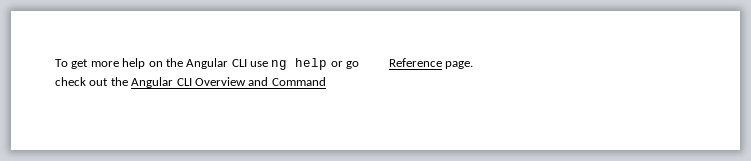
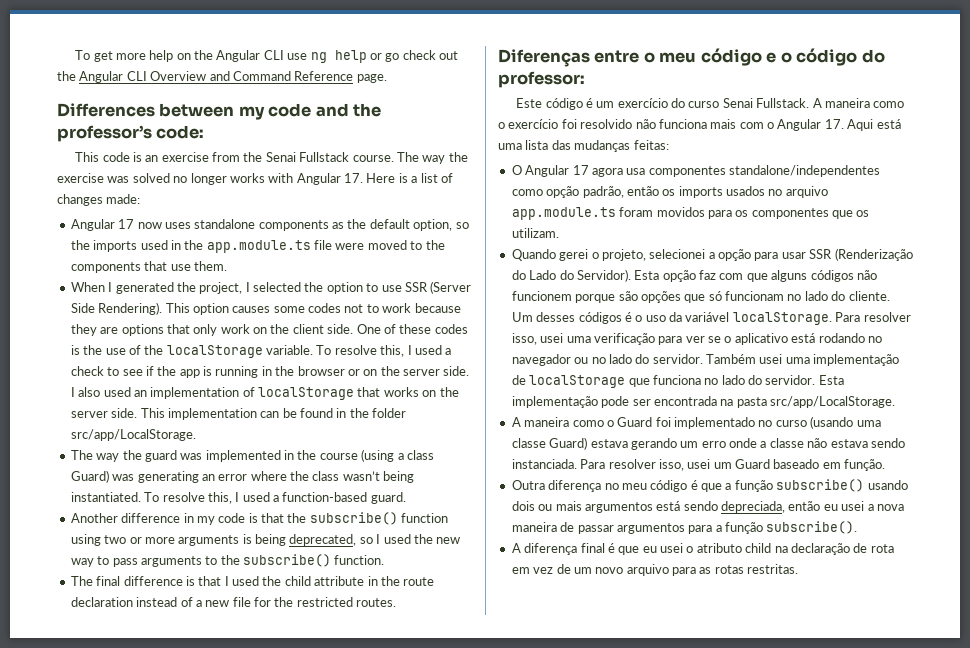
(474, 65) none -> [57,103,382,120] [57,125,205,142] [75,152,468,164] [57,173,453,185] [57,194,141,206] [70,219,469,231] [70,240,445,253] [70,261,227,273] [70,281,472,294] [70,302,461,315] [70,324,468,336] [70,345,452,358] [70,366,470,378] [70,387,459,400] [70,408,407,420] [70,429,196,441] [70,449,434,462] [70,470,415,483] [70,492,406,504] [70,512,449,525] [70,534,461,546] [70,554,385,567] [70,576,435,586] [70,597,397,607] [498,48,885,67] [498,71,585,88] [516,98,905,110] [498,119,901,131] [498,140,669,152] [511,165,880,177] [511,186,828,198] [511,207,870,220] [511,228,559,238] [511,248,913,261] [511,269,877,282] [511,291,890,303] [511,312,911,325] [511,333,882,345] [511,354,900,366] [511,375,844,388] [511,396,895,408] [511,416,881,429] [511,437,905,450] [511,459,886,471] [511,479,908,492] [511,501,904,513] [511,521,858,534] [511,543,894,555] [511,564,799,576] // Differences between my code and the professor’s code: // This code is an exercise from the Senai Fullstack course. The way the exercise was solved no longer works with Angular 17. Here is a list of changes made: // Angular 17 now uses standalone components as the default option, so the imports used in the app.module.ts file were moved to the components that use them. // When I generated the project, I selected the option to use SSR (Server Side Rendering). This option causes some codes not to work because they are options that only work on the client side. One of these codes is the use of the localStorage variable. To resolve this, I used a check to see if the app is running in the browser or on the server side. I also used an implementation of localStorage that works on the server side. This implementation can be found in the folder src/app/LocalStorage. // The way the guard was implemented in the course (using a class Guard) was generating an error where the class wasn’t being instantiated. To resolve this, I used a function-based guard. // Another difference in my code is that the subscribe() function using two or more arguments is being deprecated, so I used the new way to pass arguments to the subscribe() function. // The final difference is that I used the child attribute in the route declaration instead of a new file for the restricted routes. // Diferenças entre o meu código e o código do professor: // Este código é um exercício do curso Senai Fullstack. A maneira como o exercício foi resolvido não funciona mais com o Angular 17. Aqui está uma lista das mudanças feitas: // O Angular 17 agora usa componentes standalone/independentes como opção padrão, então os imports usados no arquivo app.module.ts foram movidos para os componentes que os utilizam. // Quando gerei o projeto, selecionei a opção para usar SSR (Renderização do Lado do Servidor). Esta opção faz com que alguns códigos não funcionem porque são opções que só funcionam no lado do cliente. Um desses códigos é o uso da variável localStorage. Para resolver isso, usei uma verificação para ver se o aplicativo está rodando no navegador ou no lado do servidor. Também usei uma implementação de localStorage que funciona no lado do servidor. Esta implementação pode ser encontrada na pasta src/app/LocalStorage. // A maneira como o Guard foi implementado no curso (usando uma classe Guard) estava gerando um erro onde a classe não estava sendo instanciada. Para resolver isso, usei um Guard baseado em função. // Outra diferença no meu código é que a função subscribe() usando dois ou mais argumentos está sendo depreciada, então eu usei a nova maneira de passar argumentos para a função subscribe(). // A diferença final é que eu usei o atributo child na declaração de rota em vez de um novo arquivo para as rotas restritas.

